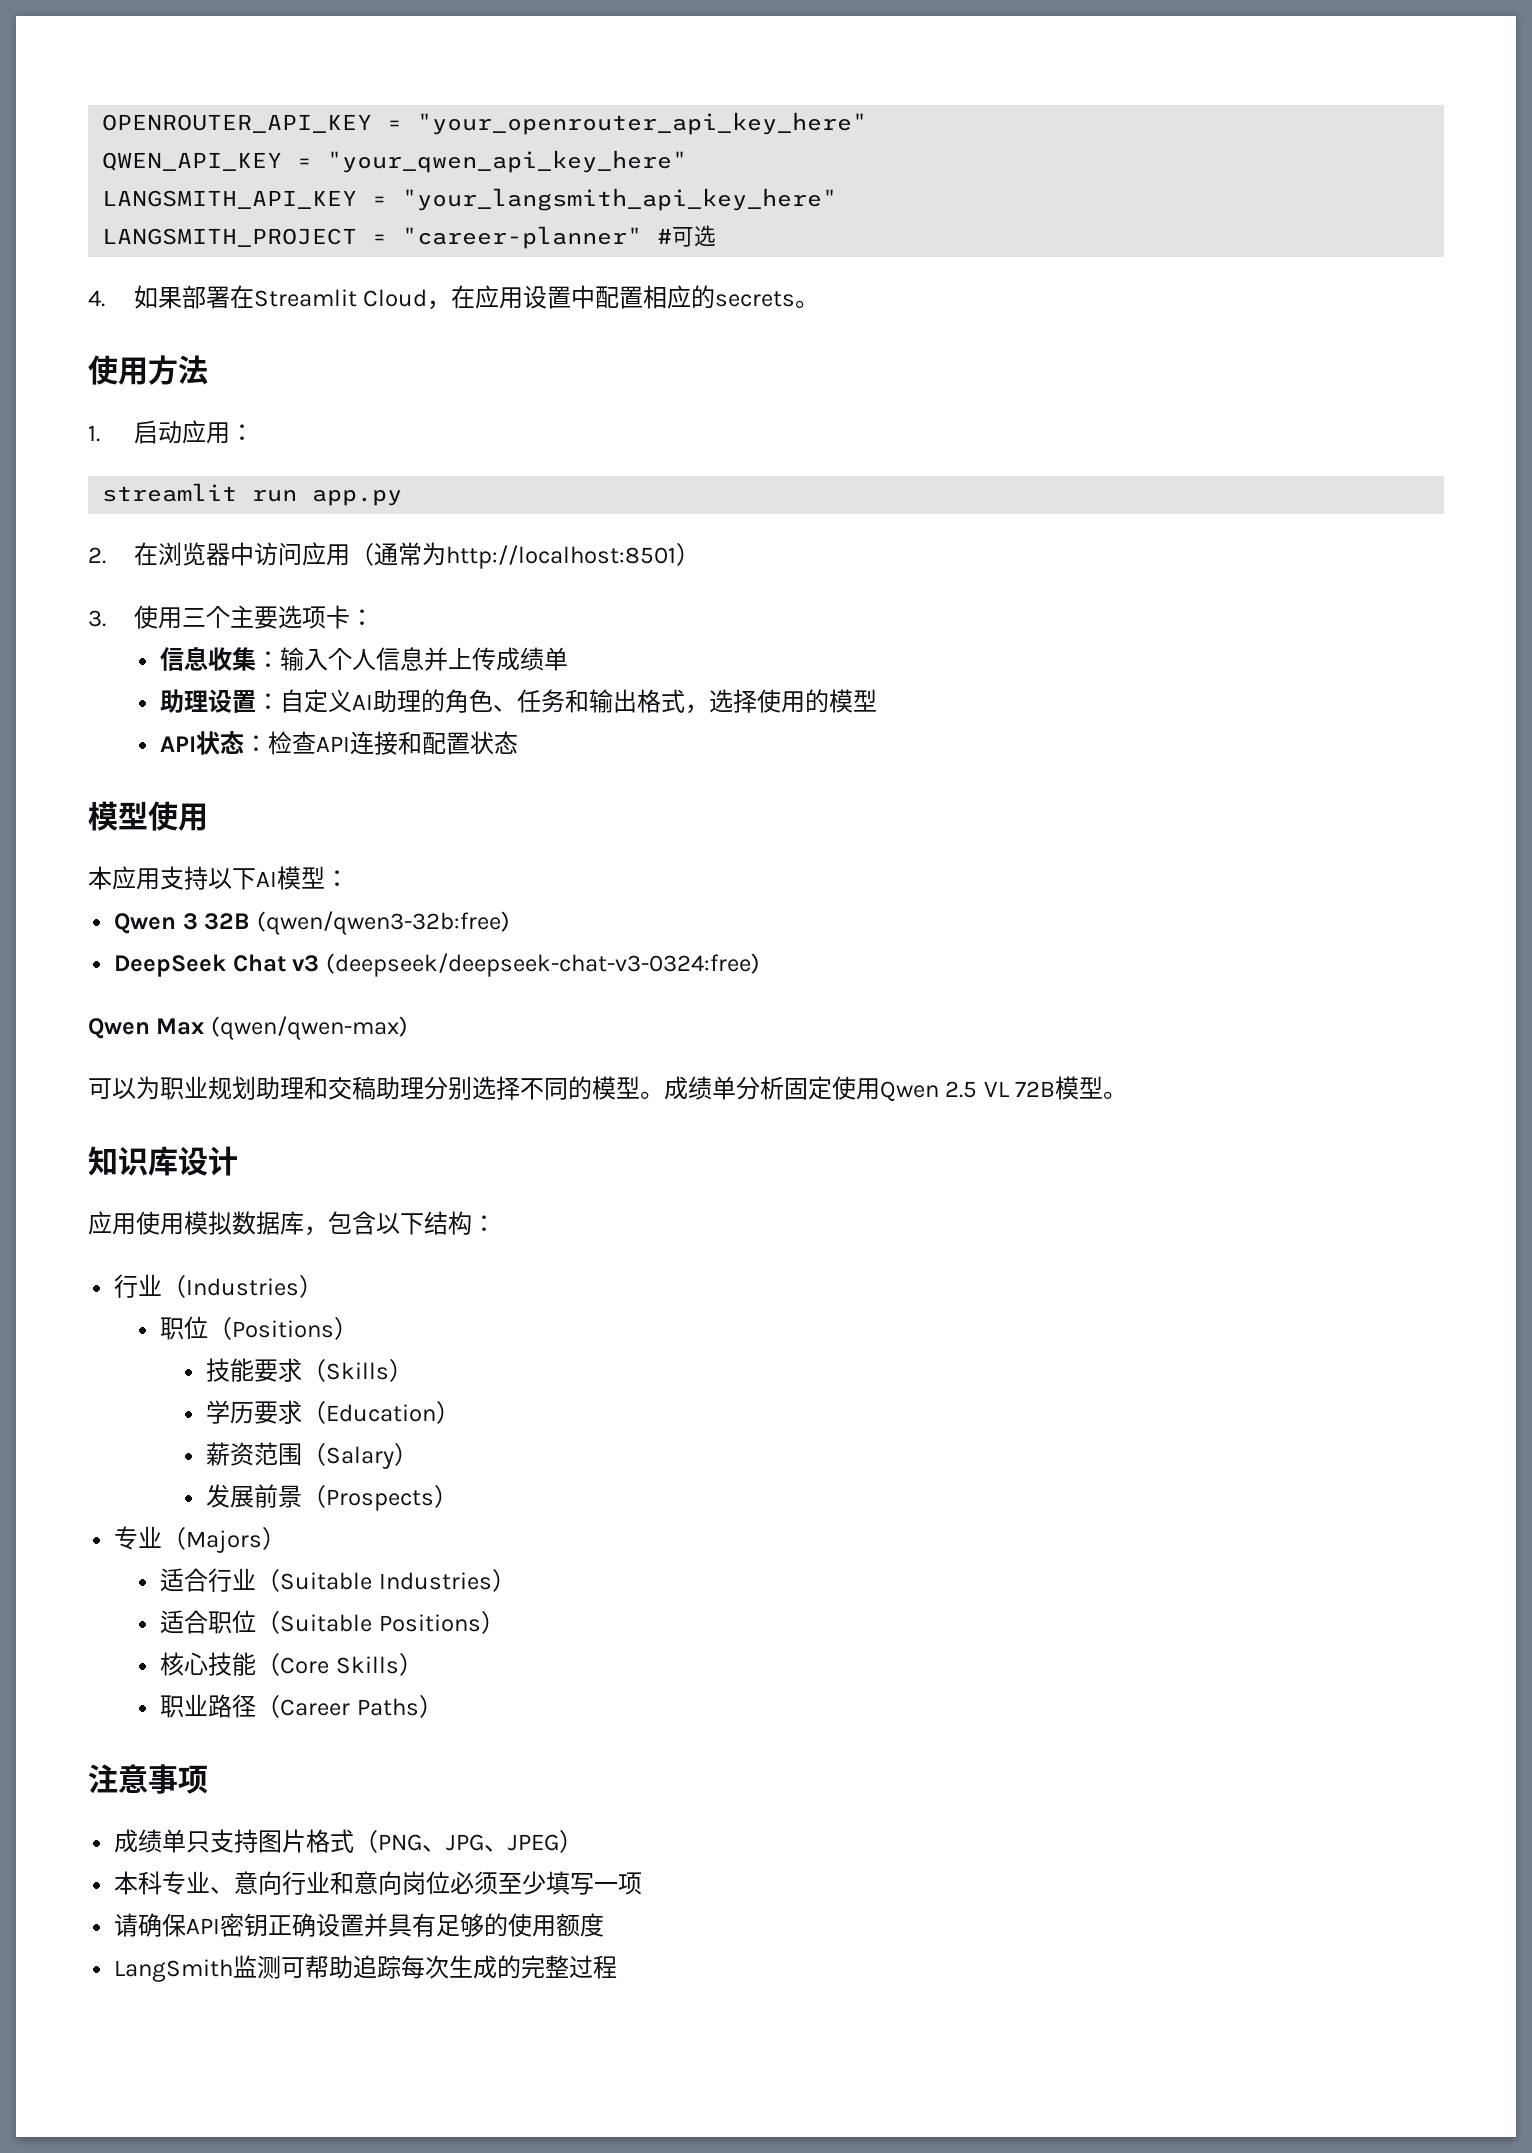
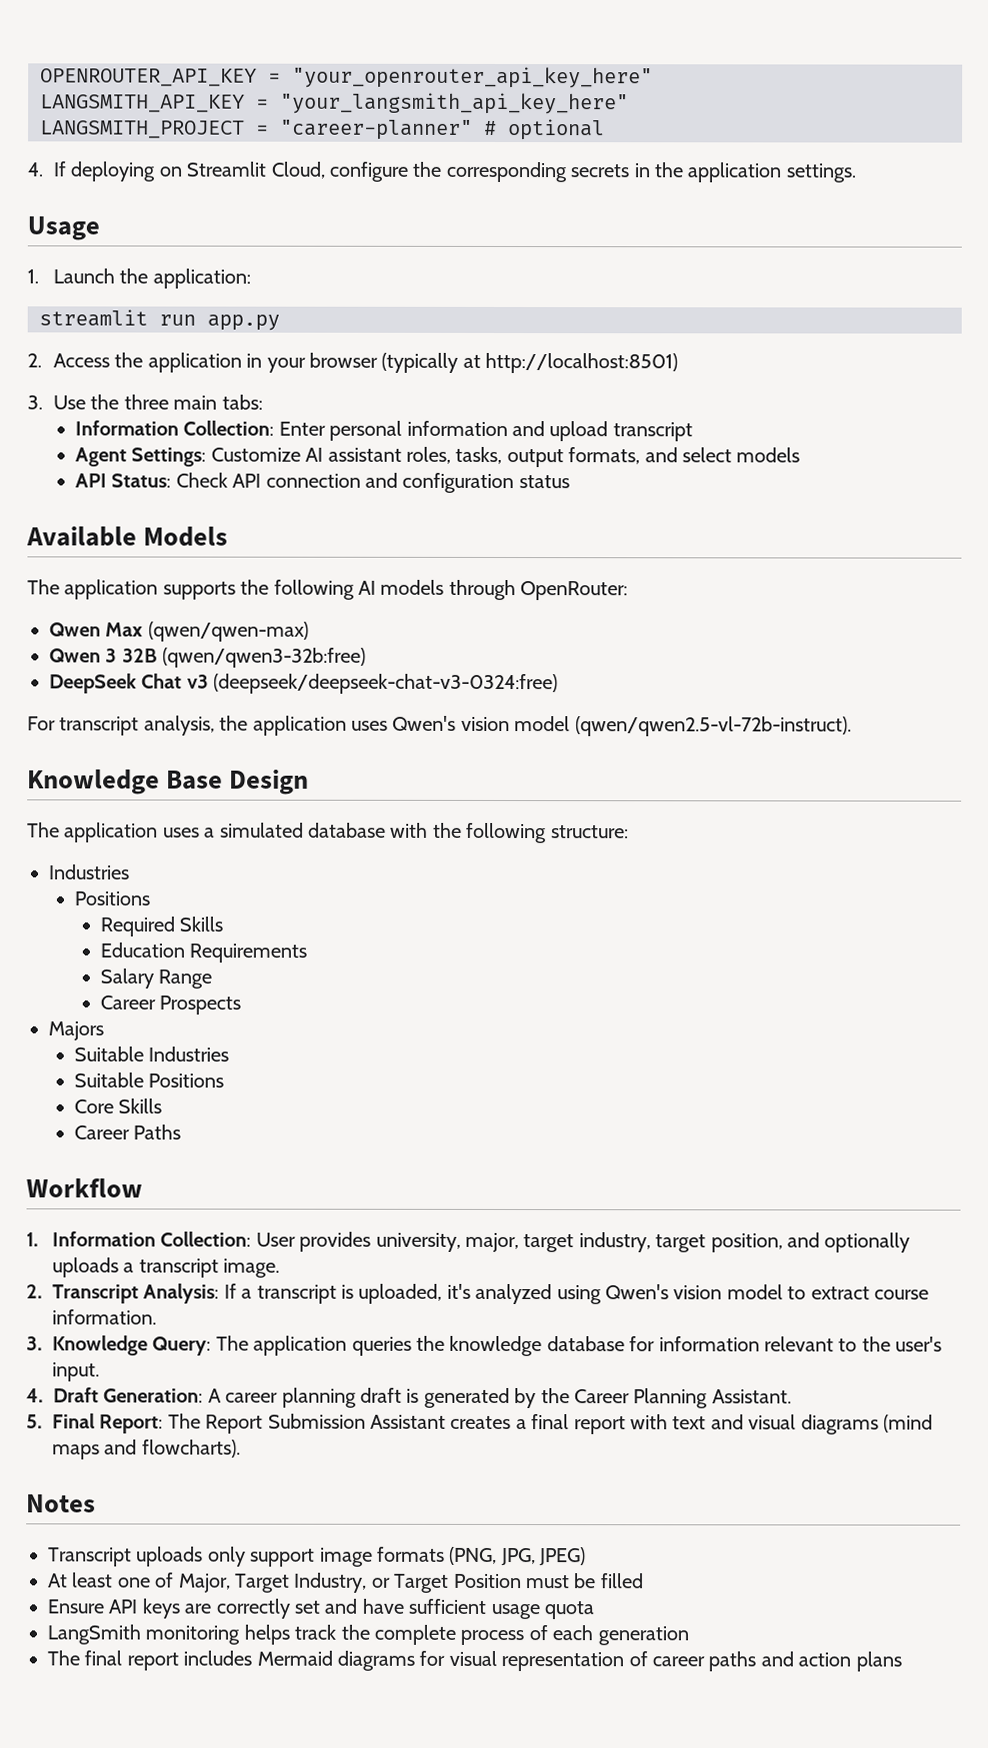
[102,150,688,173] // QWEN_API_KEY = "your_qwen_api_key_here" -> (653, 77) none
[672,225,717,247] [88,285,820,310] [88,355,208,385] [88,420,254,444] [102,483,403,506] [88,542,700,569] [88,605,374,629] [160,646,569,671] [160,689,878,714] [160,731,519,755] [88,801,208,831] [88,866,349,890] 可选 // 4.如果部署在Streamlit Cloud，在应用设置中配置相应的secrets。 // 使用方法 // 1.启动应用： // streamlit run app.py // 2.在浏览器中访问应用（通常为http://localhost:8501） // 3.使用三个主要选项卡： // 信息收集：输入个人信息并上传成绩单 // 助理设置：自定义AI助理的角色、任务和输出格式，选择使用的模型 // API状态：检查API连接和配置状态 // 模型使用 // 本应用支持以下AI模型： -> [508,119,605,141] [27,161,856,183] [27,216,100,241] [27,268,251,289] [39,309,280,331] [27,352,679,374] [27,394,263,410] [75,420,693,442] [75,446,801,468] [75,472,570,494] [26,526,229,547] [27,579,629,601] [49,621,309,642] optional // 4. If deploying on Streamlit Cloud, configure the corresponding secrets in the application settings. // Usage // 1. Launch the application: // streamlit run app.py // 2. Access the application in your browser (typically at http://localhost:8501) // 3. Use the three main tabs: // Information Collection: Enter personal information and upload transcript // Agent Settings: Customize AI assistant roles, tasks, output formats, and select models // API Status: Check API connection and configuration status // Available Models // The application supports the following AI models through OpenRouter: // Qwen Max (qwen/qwen-max)
[88,1016,408,1040] [88,1076,1128,1102] [88,1146,238,1176] [88,1211,496,1236] [114,1274,324,1298] [160,1316,359,1340] [206,1358,414,1382] [206,1400,461,1424] [206,1442,419,1469] [206,1484,459,1511] [114,1526,287,1553] [160,1568,281,1592] Qwen Max (qwen/qwen-max) // 可以为职业规划助理和交稿助理分别选择不同的模型。成绩单分析固定使用Qwen 2.5 VL 72B模型。 // 知识库设计 // 应用使用模拟数据库，包含以下结构： // 行业（Industries） // 职位（Positions） // 技能要求（Skills） // 学历要求（Education） // 薪资范围（Salary） // 发展前景（Prospects） // 专业（Majors） // 适合行业（ -> [27,715,852,737] [27,769,310,795] [27,822,629,844] [48,864,130,880] [74,891,151,906] [100,916,224,937] [100,942,308,963] [100,968,213,989] [100,995,242,1015] [48,1021,104,1041] For transcript analysis, the application uses Qwen's vision model (qwen/qwen2.5-vl-72b-instruct). // Knowledge Base Design // The application uses a simulated database with the following structure: // Industries // Positions // Required Skills // Education Requirements // Salary Range // Career Prospects // Majors //
[491,1569,516,1592] [160,1610,281,1634] ） // 适合职位（ -> (230, 1054) //
[480,1611,505,1634] [160,1652,281,1676] ） // 核心技能（ -> (225, 1080) //
[398,1653,423,1676] [160,1694,281,1718] ） // 职业路径（ -> (163, 1106) //
[418,1695,443,1718] [88,1764,208,1794] [114,1829,584,1853] [114,1871,643,1895] [114,1913,605,1937] [114,1955,618,1982] ） // 注意事项 // 成绩单只支持图片格式（PNG、JPG、JPEG） // 本科专业、意向行业和意向岗位必须至少填写一项 // 请确保API密钥正确设置并具有足够的使用额度 // LangSmith监测可帮助追踪每次生成的完整过程 -> [26,1178,143,1198] [26,1231,911,1253] [52,1257,281,1278] [26,1283,930,1305] [52,1309,158,1325] [26,1335,943,1357] [52,1362,101,1382] [26,1387,792,1409] [26,1413,934,1435] [52,1439,241,1460] [26,1494,96,1513] [48,1546,587,1567] [48,1572,644,1593] [47,1598,594,1620] [47,1624,689,1646] [47,1650,902,1672] // Workflow // 1. Information Collection: User provides university, major, target industry, target position, and optionally uploads a transcript image. // 2. Transcript Analysis: If a transcript is uploaded, it's analyzed using Qwen's vision model to extract course information. // 3. Knowledge Query: The application queries the knowledge database for information relevant to the user's input. // 4. Draft Generation: A career planning draft is generated by the Career Planning Assistant. // 5. Final Report: The Report Submission Assistant creates a final report with text and visual diagrams (mind maps and flowcharts). // Notes // Transcript uploads only support image formats (PNG, JPG, JPEG) // At least one of Major, Target Industry, or Target Position must be filled // Ensure API keys are correctly set and have sufficient usage quota // LangSmith monitoring helps track the complete process of each generation // The final report includes Mermaid diagrams for visual representation of career paths and action plans

